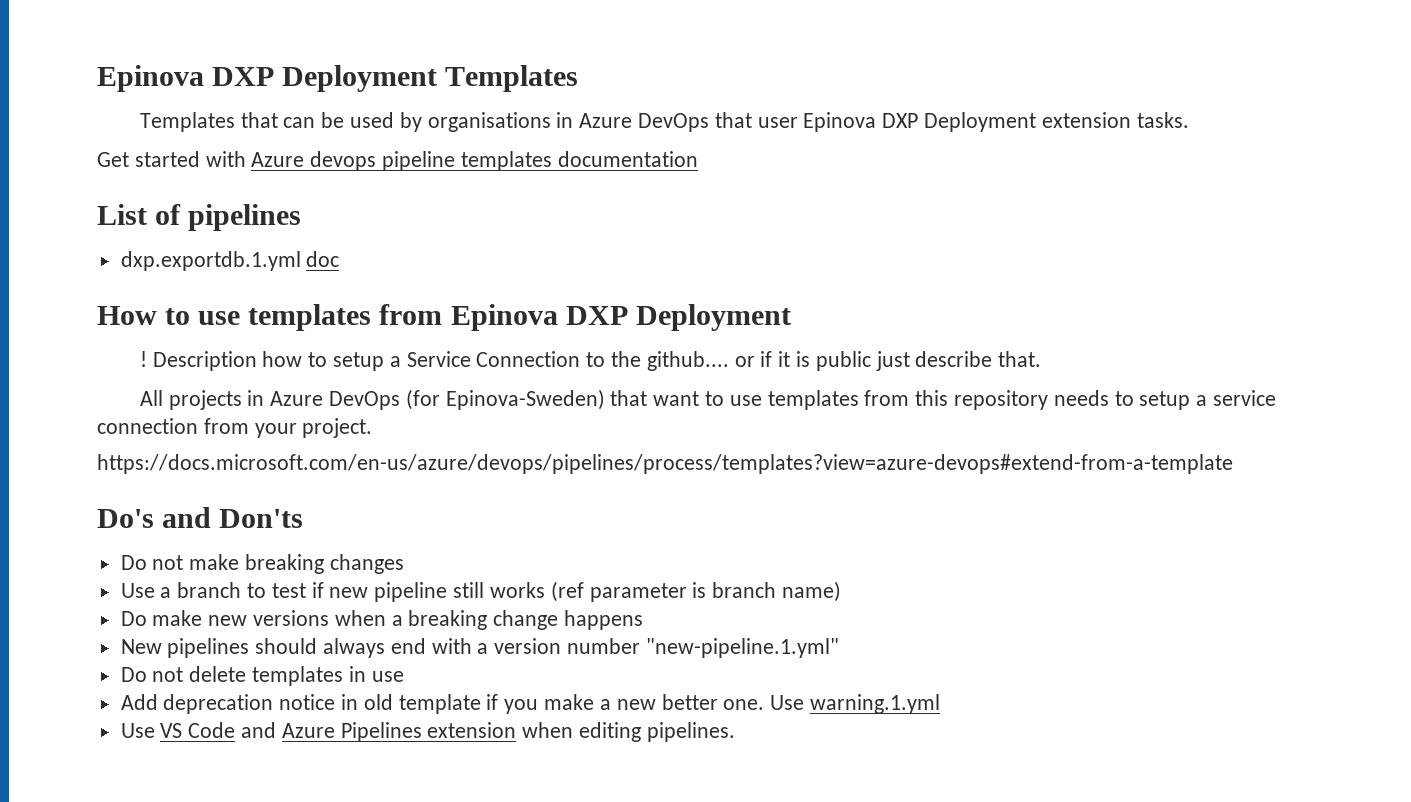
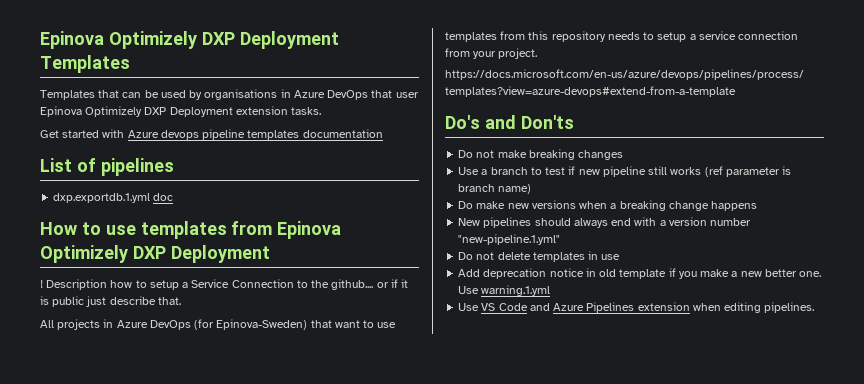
[97,65,204,92] Epinova -> [40,31,197,49] Epinova Optimizely
(877, 122) none -> [85,106,143,117] Optimizely
(558, 317) none -> [40,245,128,263] Optimizely

